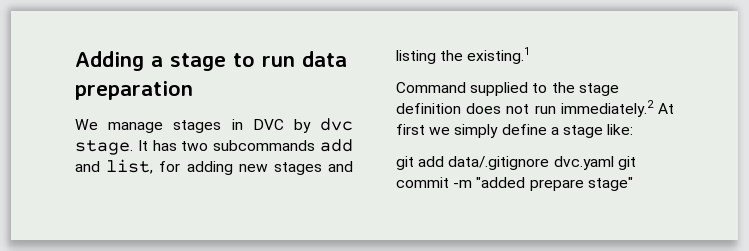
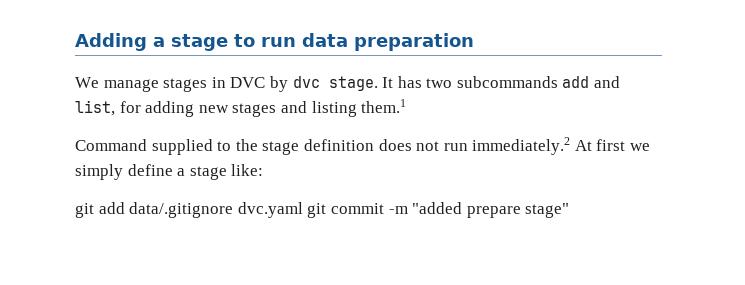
[440,47,531,64] the existing.1 -> [361,99,407,113] them.1

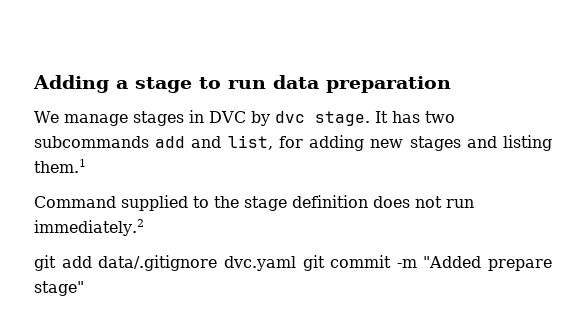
[574,139,651,151] [75,164,264,180] At first we simply define a stage like: -> (144, 227) none
[412,202,463,214] "added -> [423,256,482,268] "Added

